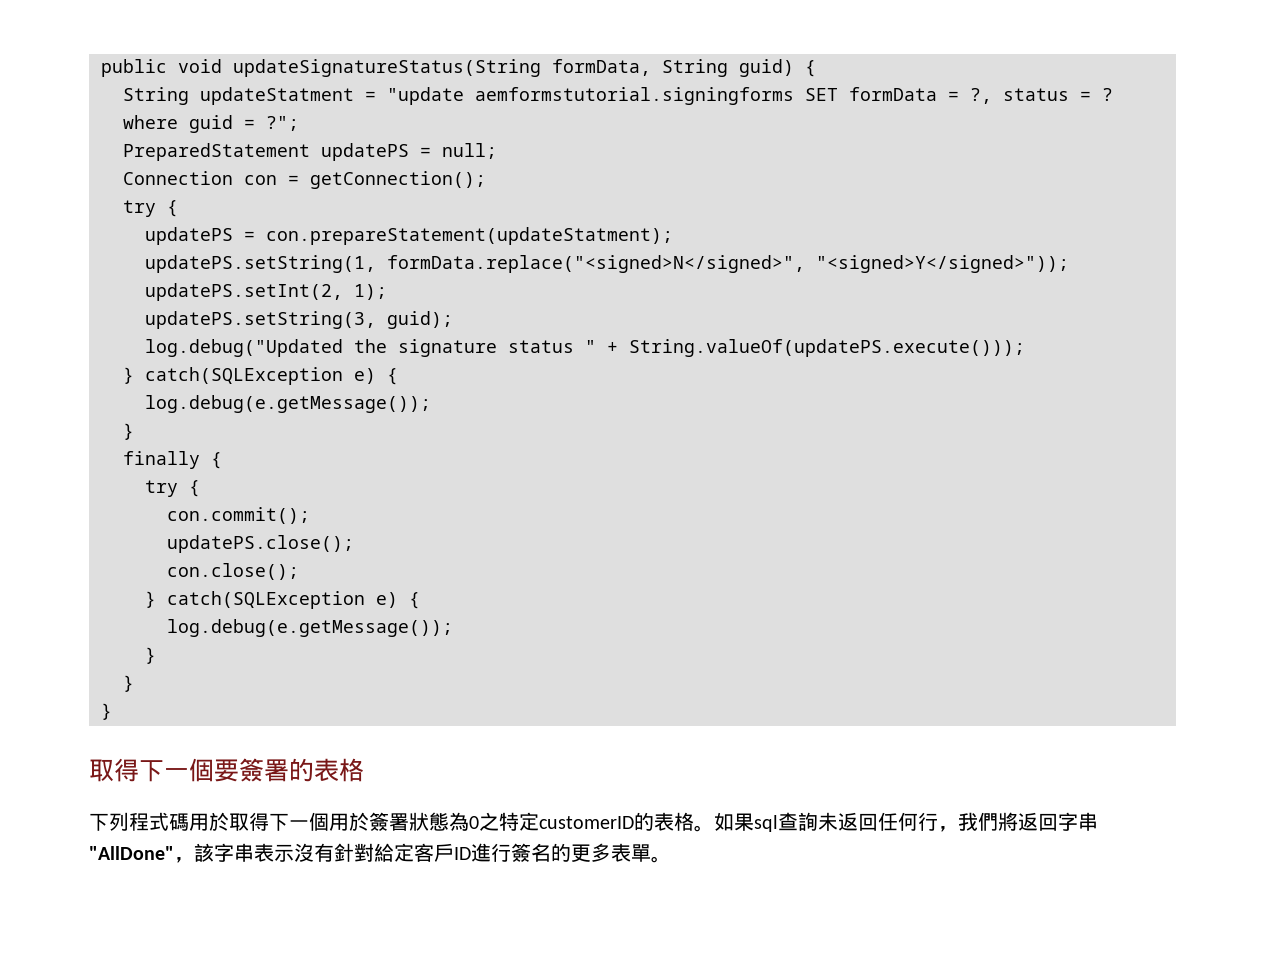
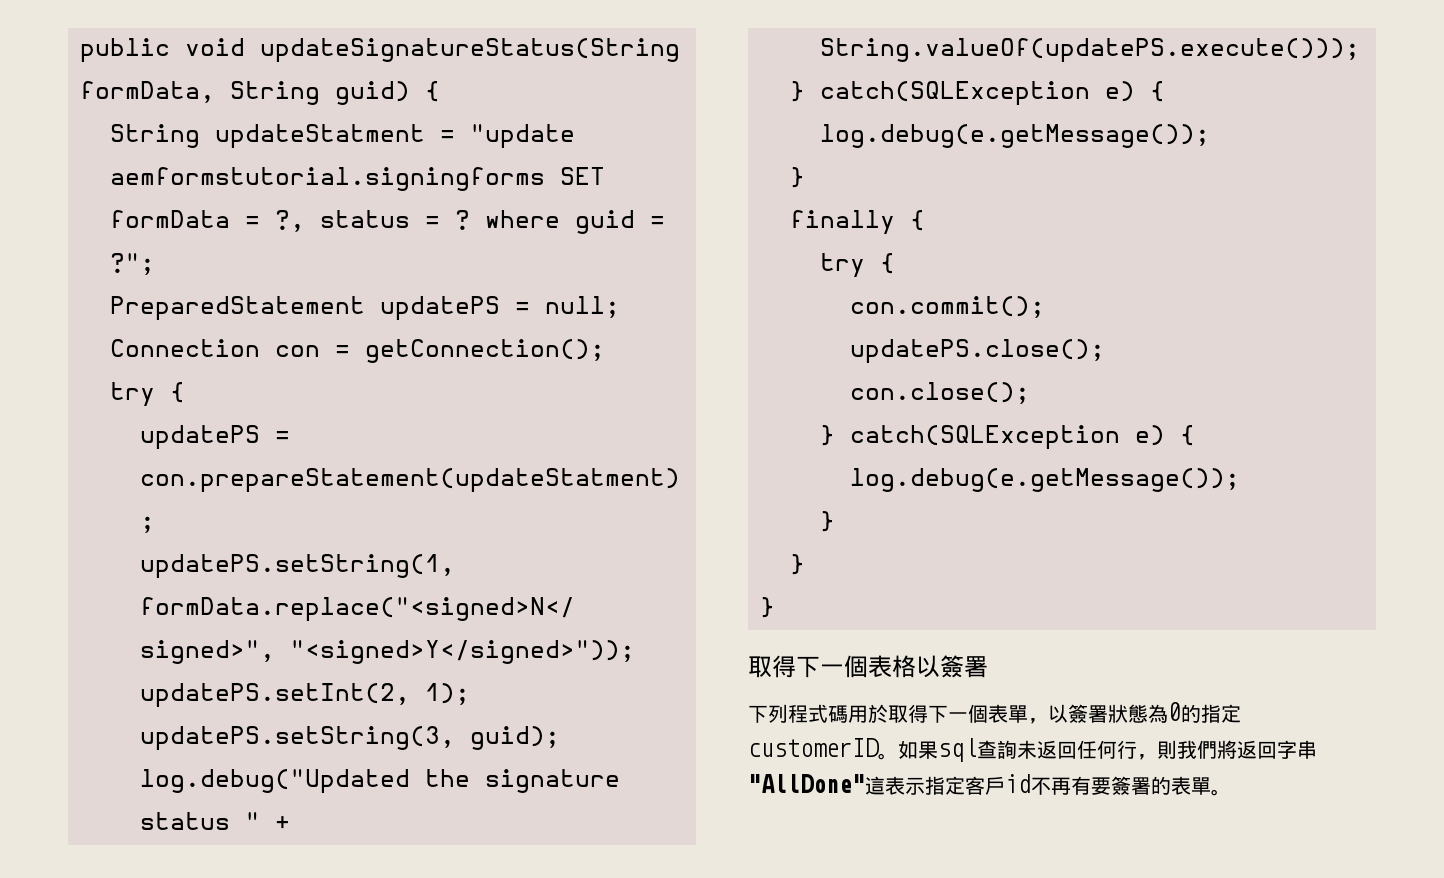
[214,758,364,782] 要簽署的表格 -> [868,655,988,678] 表格以簽署
[329,812,369,831] 用於 -> [988,704,1068,724] 表單，以
[479,812,694,831] 之特定customerID的表格 -> [1181,704,1241,723] [748,738,879,757] 的指定customerID
(958, 829) none -> [1157,740,1177,759] 則
[174,843,611,863] ，該字串表示沒有針對給定客戶ID進行簽名的更多 -> [865,774,1171,795] 這表示指定客戶id不再有要簽署的

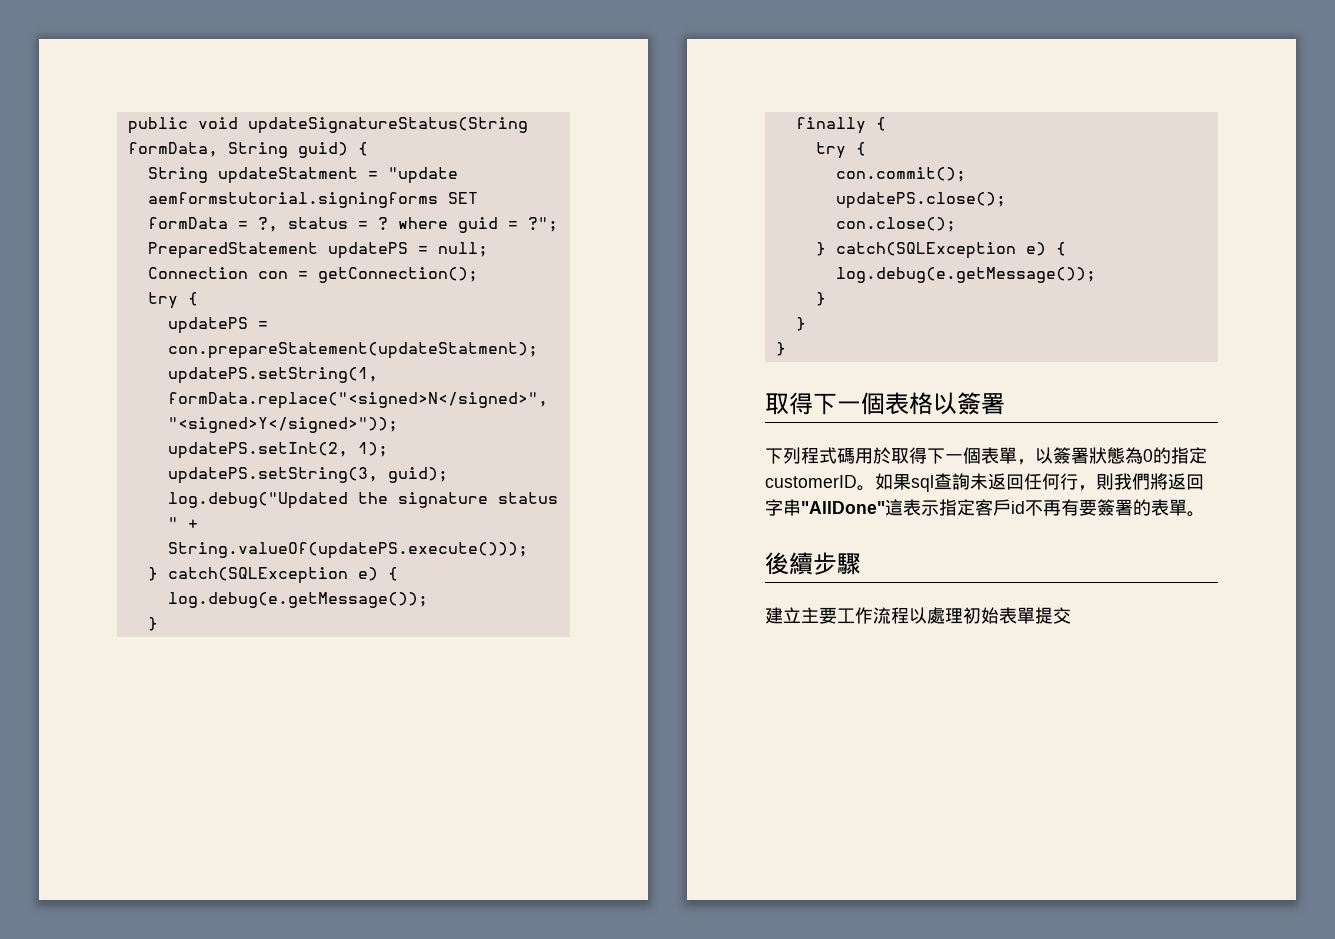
(1231, 792) none -> [765,552,861,575] [765,607,1071,624] // 後續步驟 // 建立主要工作流程以處理初始表單提交

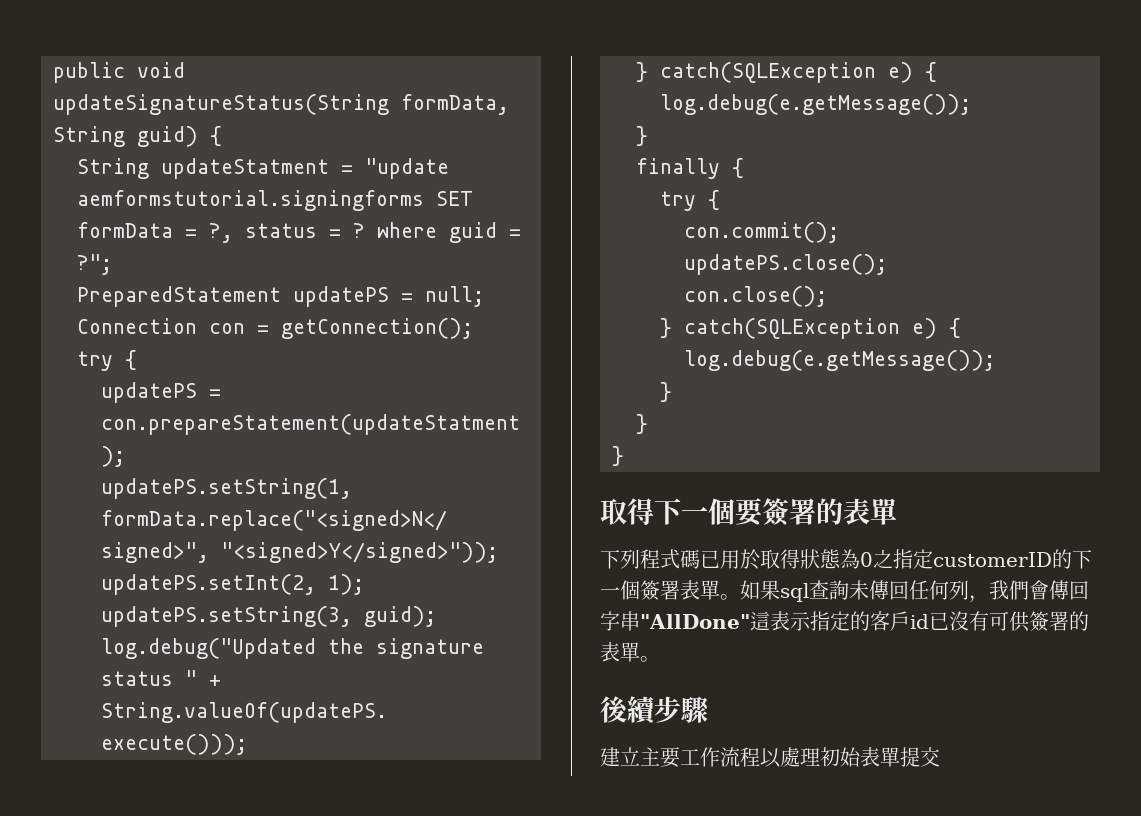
[885,392,1005,415] 表格以簽署 -> [735,498,897,526] 要簽署的表單
(855, 456) none -> [700,550,720,568] 已
[927,447,1089,465] 下一個表單，以簽署 -> (800, 559) none
[1153,447,1171,464] 的 -> [873,549,893,568] 之
[857,473,1186,492] 。如果sql查詢未返回任何行，則我們將返 -> [1052,549,1092,569] [600,580,1069,603] 的下一個簽署表單。如果sql查詢未傳回任何列，我們會傳
(975, 507) none -> [850,611,870,631] 的
[1025,499,1097,516] 不再有要 -> [929,611,1030,632] 已沒有可供

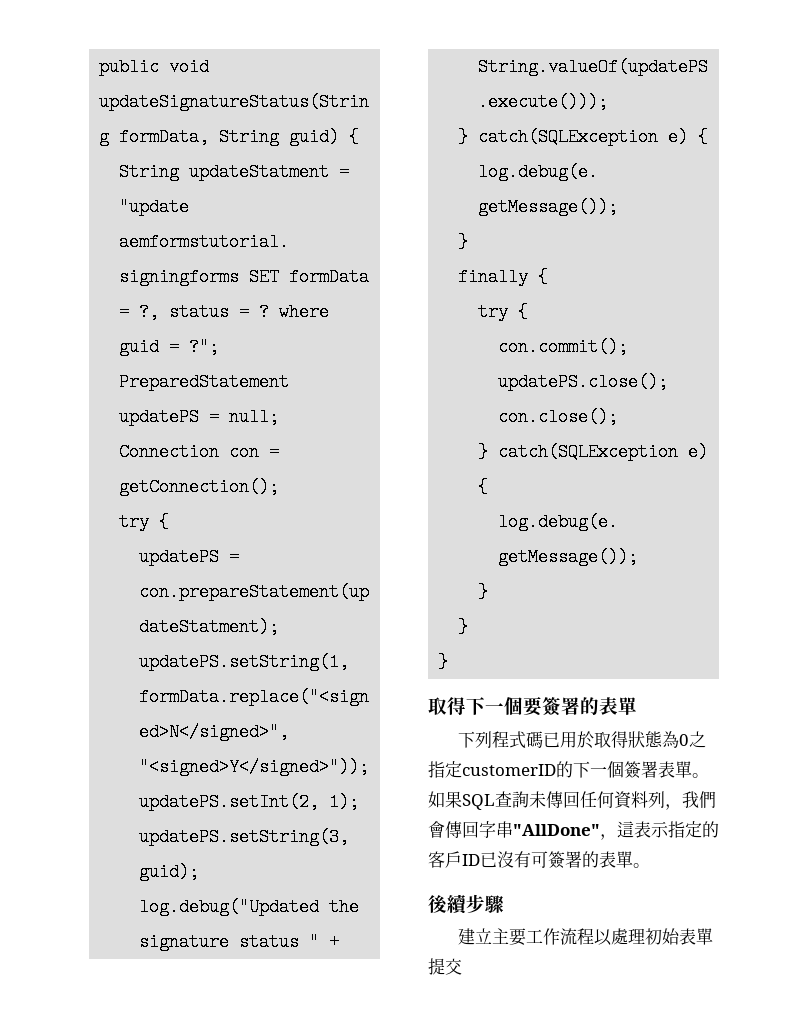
[780,583,809,602] sql -> [462,794,495,810] SQL
(949, 590) none -> [614,791,648,809] 資料
(750, 621) none -> [600,834,617,840] ，
[910,614,929,629] id -> [462,854,480,866] ID
[1009,611,1030,632] 供 -> (548, 859) none

